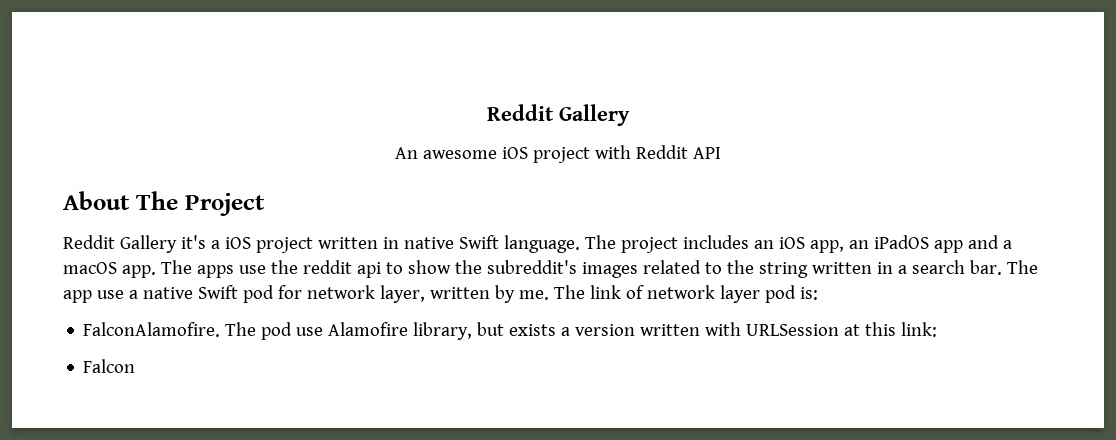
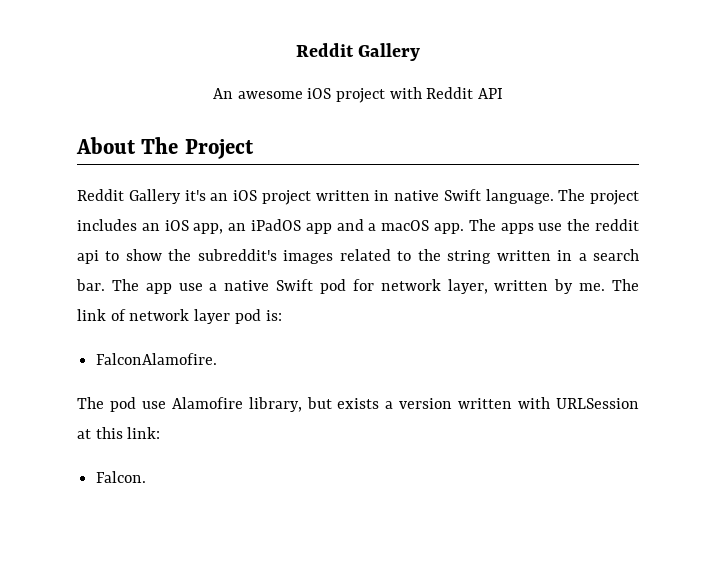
[210,240,220,249] a -> [210,193,229,201] an
(221, 329) none -> (218, 359) //
[83,359,136,373] Falcon -> [96,471,147,483] Falcon.

